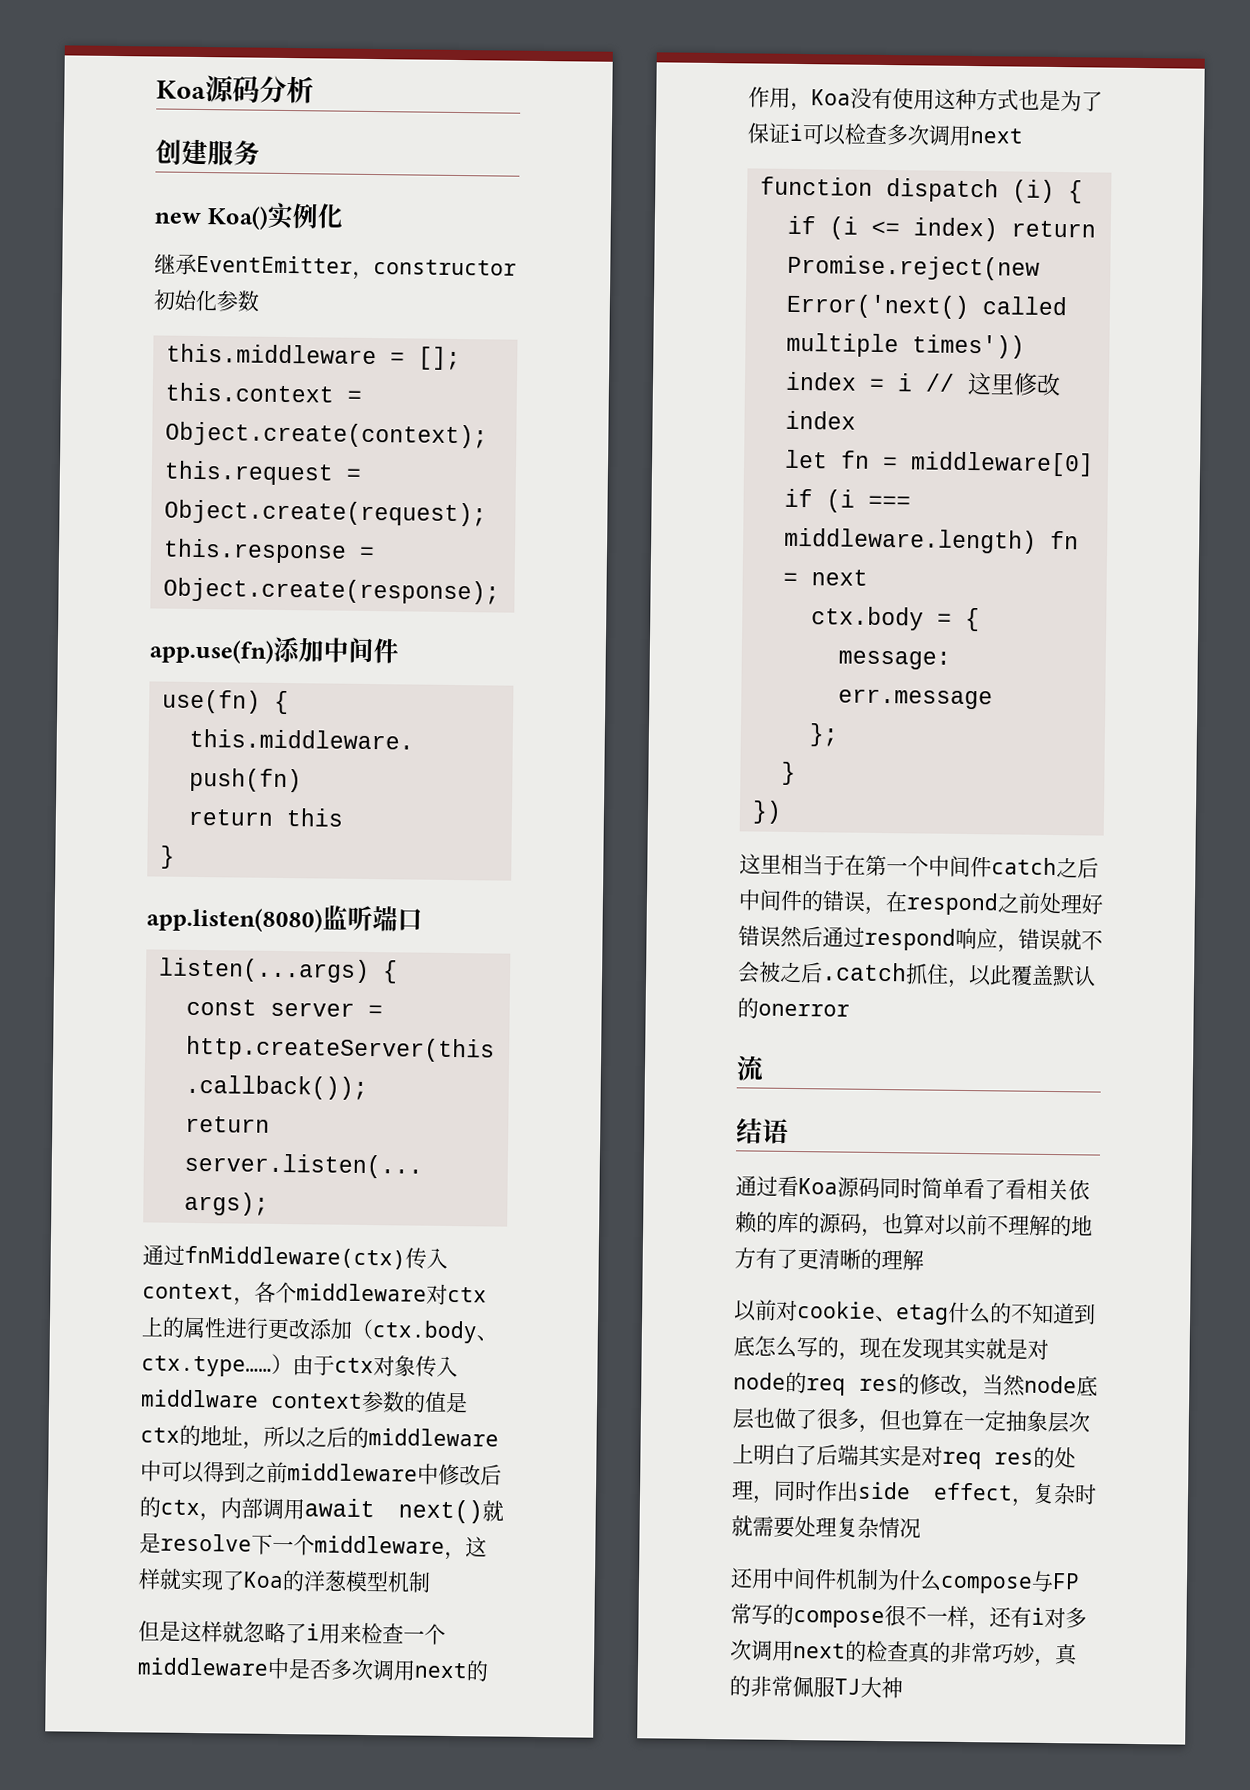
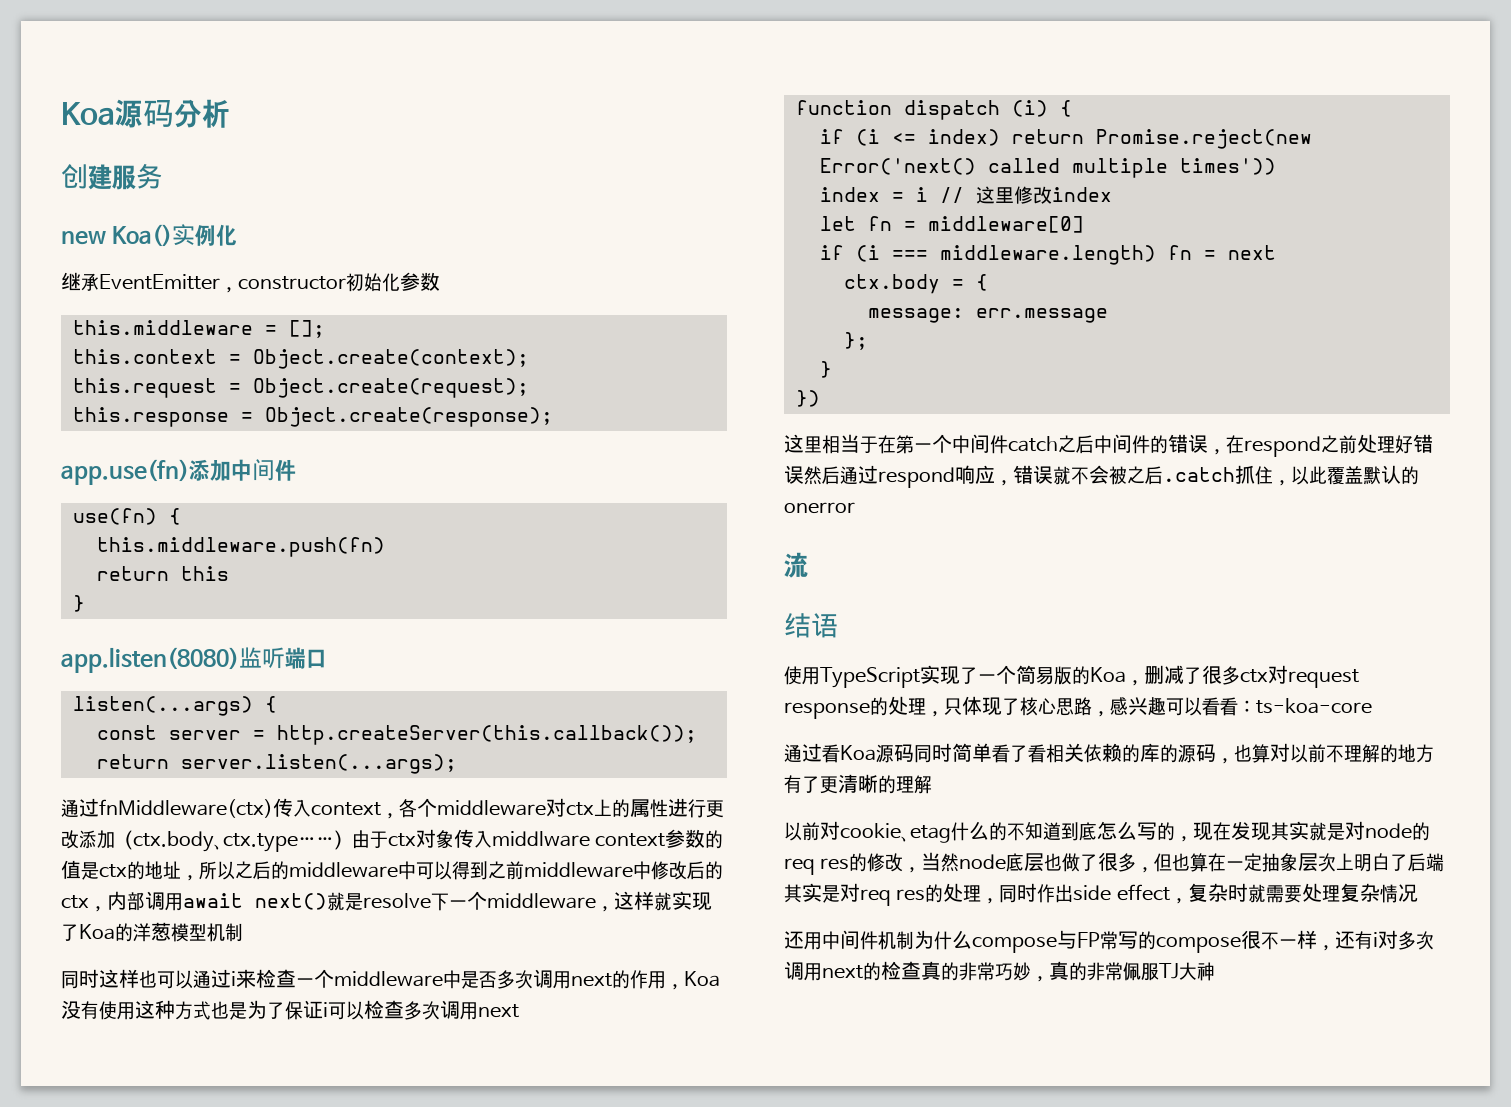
[138,1620,341,1644] 但是这样就忽略了i用 -> [61,969,236,989] 同时这样也可以通过i
(789, 1131) none -> [784,665,1359,688] [784,696,1372,719] // 使用TypeScript实现了一个简易版的Koa，删减了很多ctx对request response的处理，只体现了核心思路，感兴趣可以看看：ts-koa-core

